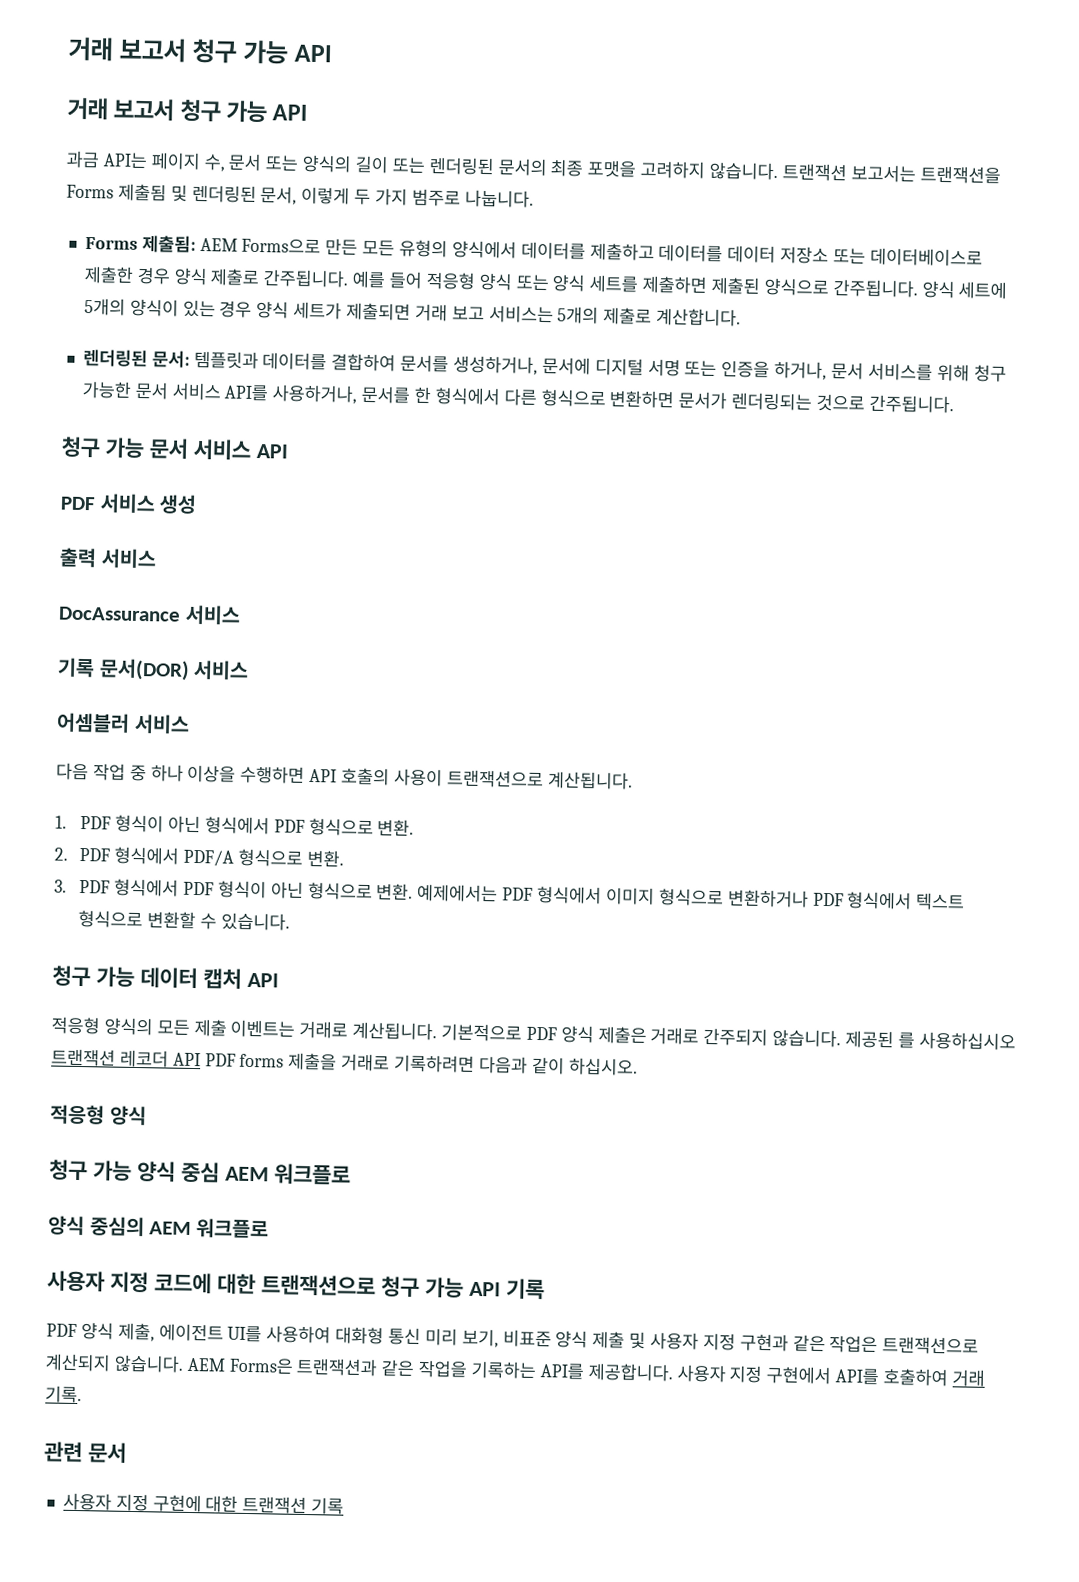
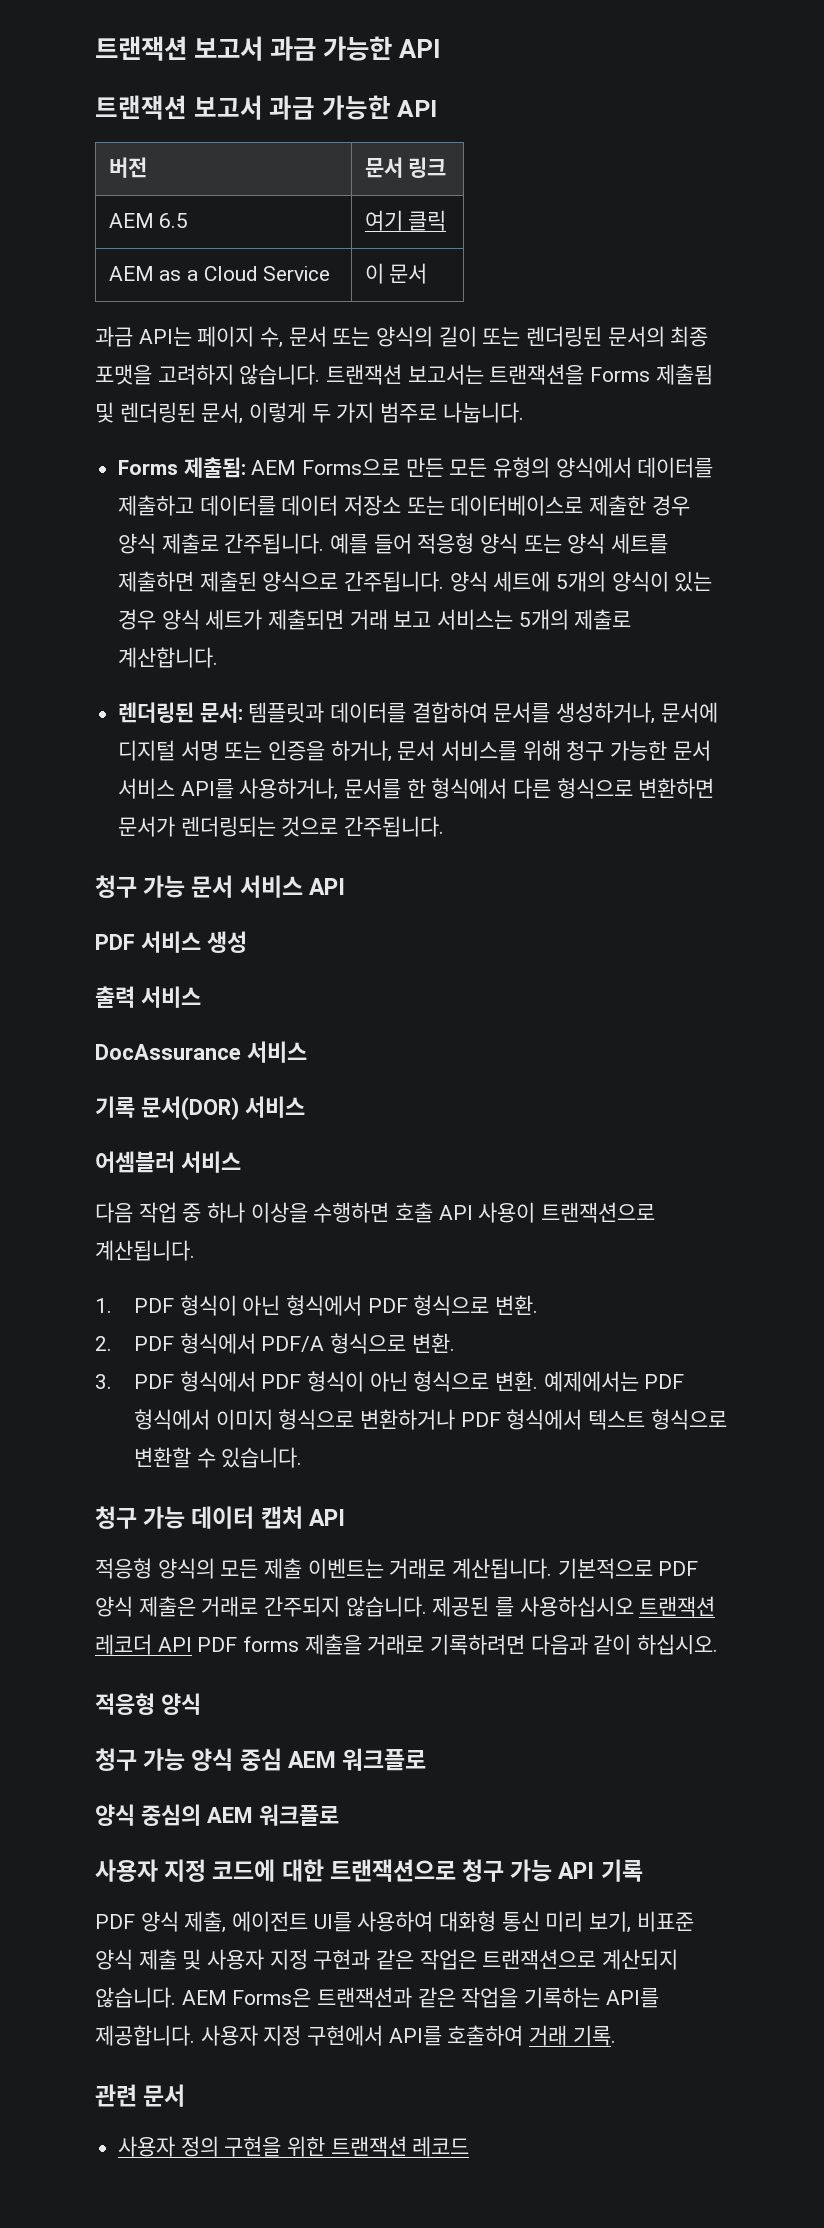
[68,36,332,65] [67,97,308,124] 거래 보고서 청구 가능 API // 거래 보고서 청구 가능 API -> [95,36,440,61] [95,95,438,120] [108,157,147,178] [364,157,447,178] [108,213,189,228] [364,210,447,231] [108,266,331,281] [364,263,428,284] 트랜잭션 보고서 과금 가능한 API // 트랜잭션 보고서 과금 가능한 API // 버전 | 문서 링크 // AEM 6.5 | 여기 클릭 // AEM as a Cloud Service | 이 문서
[309,767,391,786] API 호출의 -> [395,1202,473,1223] 호출 API
[115,1493,345,1515] 지정 구현에 대한 트랜잭션 기록 -> [180,2136,470,2157] 정의 구현을 위한 트랜잭션 레코드

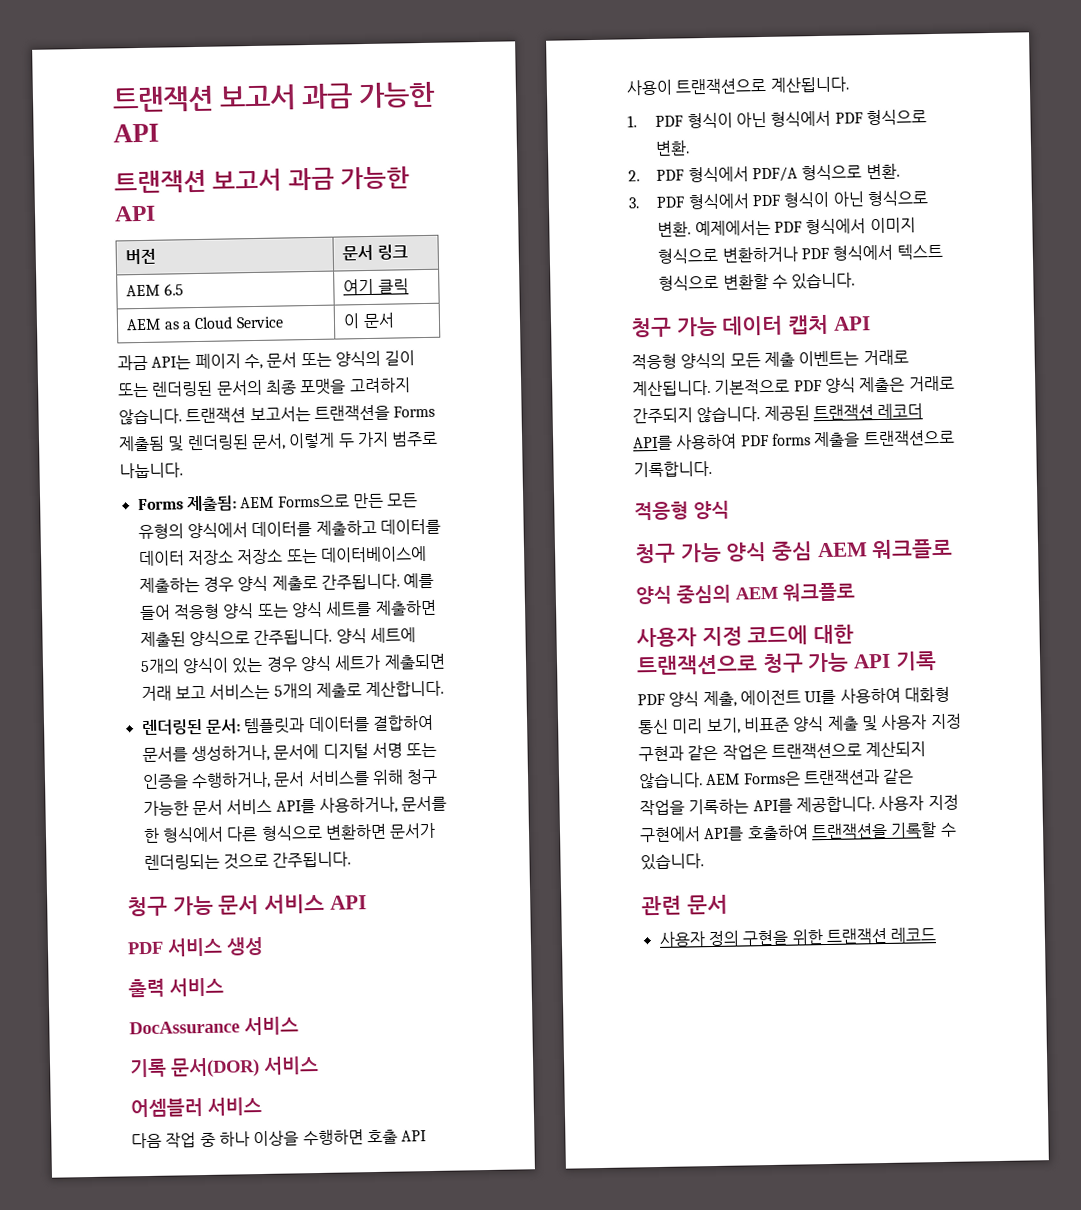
[406,495,647,516] 또는 데이터베이스로 제출한 -> [236,546,427,565] [138,577,200,594] 저장소 또는 데이터베이스에 제출하는
[330,740,392,762] 하거나, -> [190,771,271,790] 수행하거나,
[495,1596,716,1617] [95,1634,719,1655] 를 사용하십시오 트랜잭션 레코더 API PDF forms 제출을 거래로 기록하려면 다음과 같이 하십시오. -> [812,403,924,421] [633,429,955,451] [633,460,712,478] 트랜잭션 레코더 API를 사용하여 PDF forms 제출을 트랜잭션으로 기록합니다.
[529,2025,616,2046] 거래 기록. -> [810,822,957,840] [640,853,704,871] 트랜잭션을 기록할 수 있습니다.

